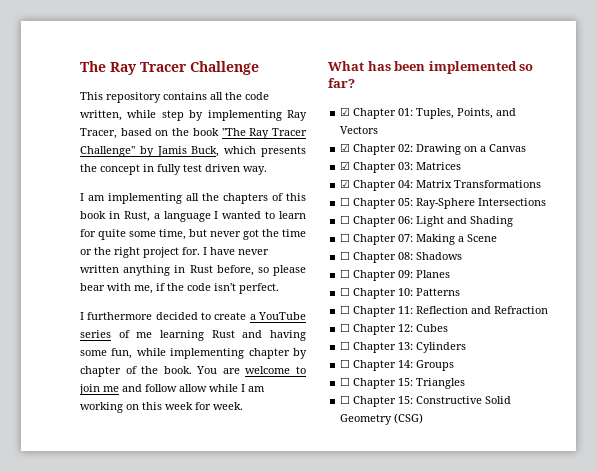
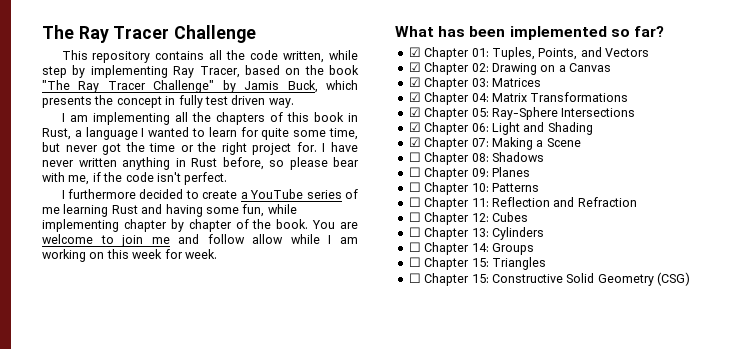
[340,197,351,206] ☐ -> [408,107,421,117] ☑
[340,215,351,224] ☐ -> [408,122,421,132] ☑
[340,233,351,242] ☐ -> [408,137,421,147] ☑

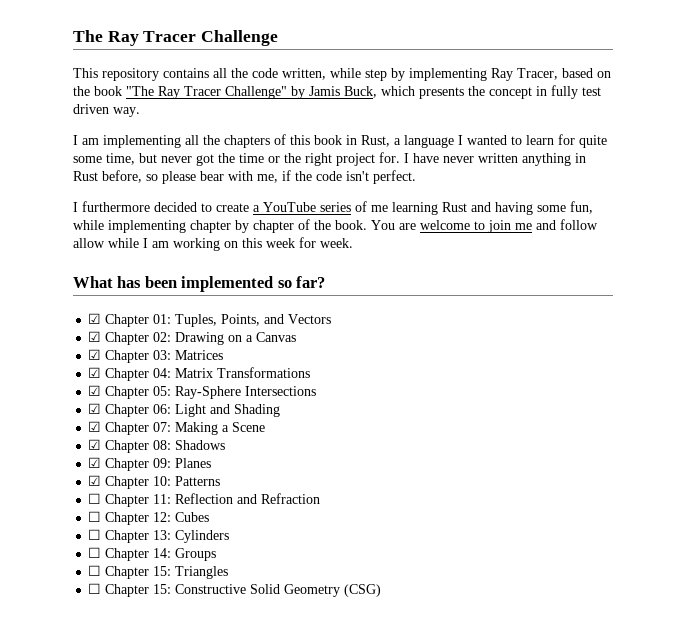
[408,152,421,162] ☐ -> [88,439,102,450] ☑
[408,167,421,177] ☐ -> [88,457,102,468] ☑
[408,182,421,192] ☐ -> [88,475,102,486] ☑

